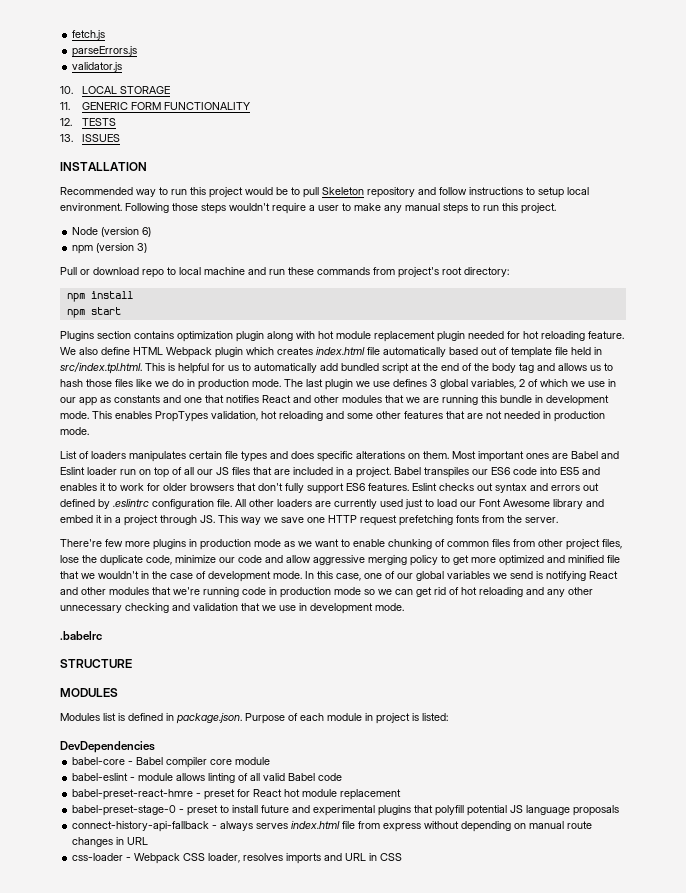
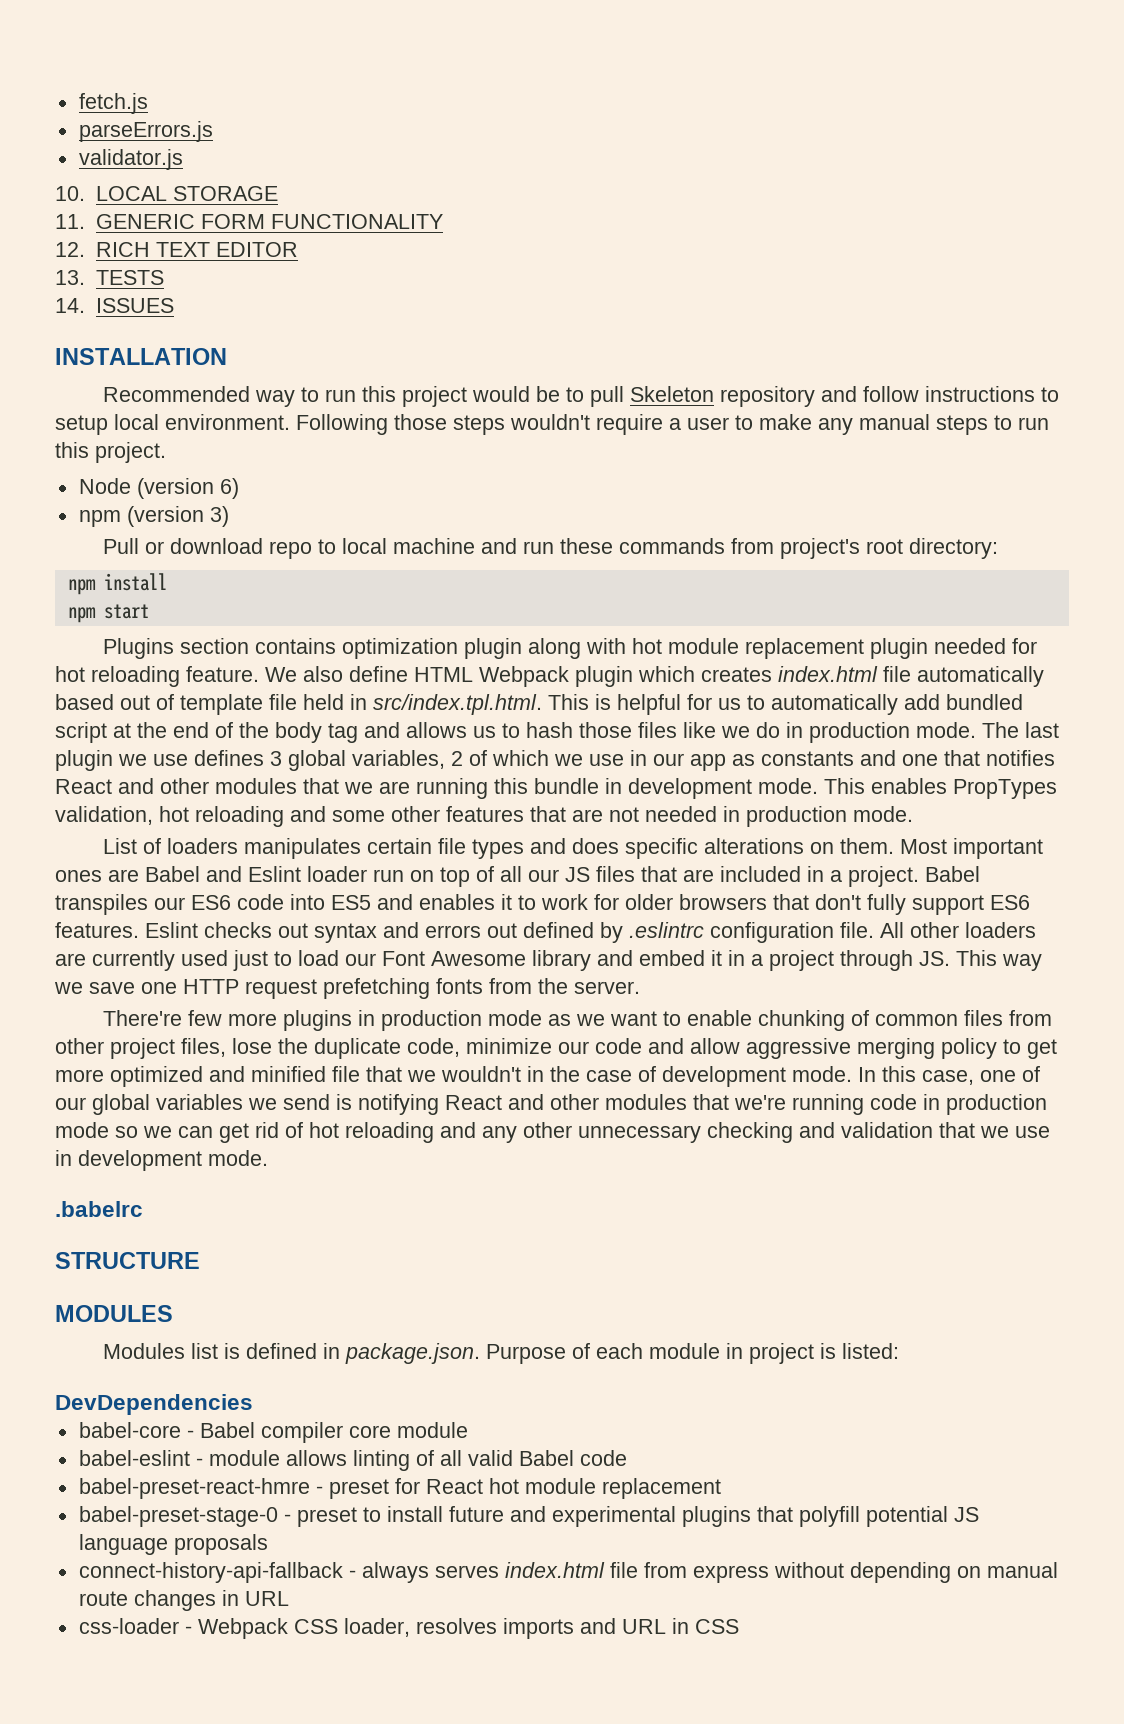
(72, 122) none -> [95,242,298,257] [55,270,85,285] RICH TEXT EDITOR // 13.
[60,134,73,142] 13. -> [55,298,85,313] 14.

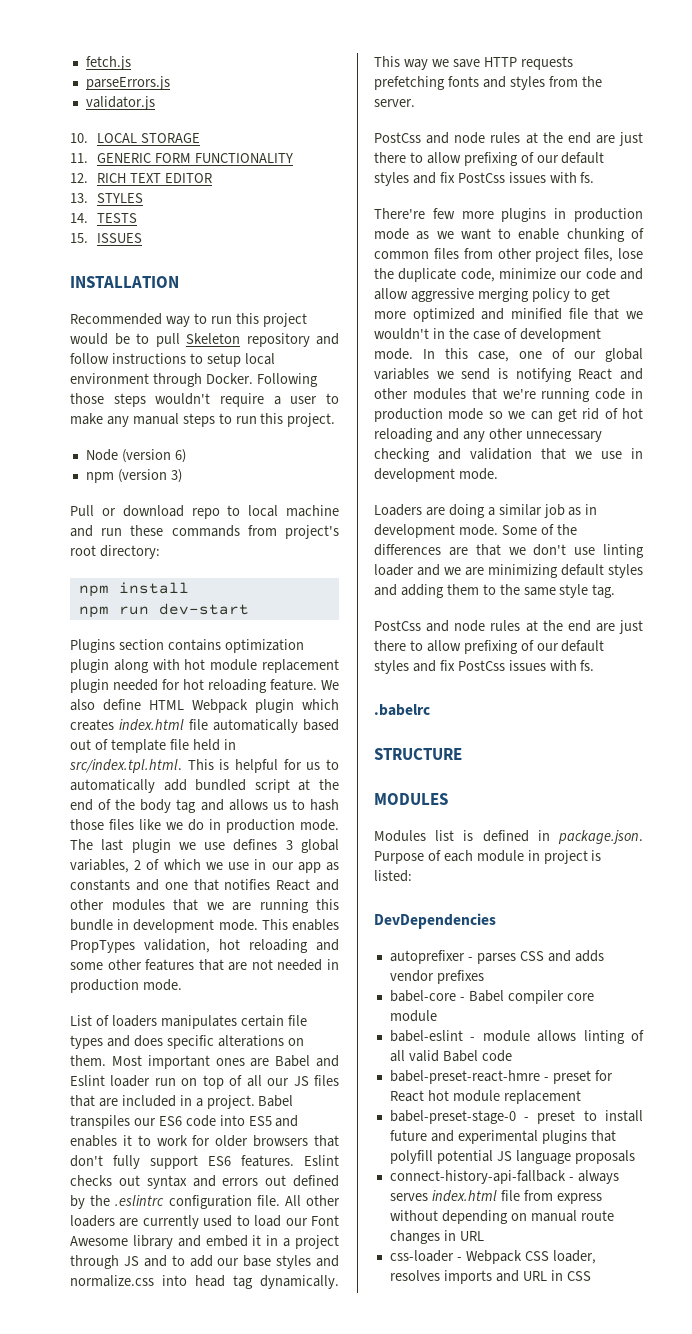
(85, 277) none -> [97,193,144,203] [70,213,88,223] STYLES // 14.
[55,298,85,313] 14. -> [70,233,88,243] 15.
[165,414,290,430] environment. -> [70,373,253,387] environment through Docker.
[103,604,149,619] start -> [118,603,249,615] run dev-start
(623, 932) none -> [90,1195,111,1206] the
[233,950,268,971] just -> (233, 1221) none
[919,950,1042,971] [54,978,640,999] JS. This way we save one HTTP request prefetching fonts from the server. -> [123,1255,339,1269] [70,1275,339,1289] [374,56,573,70] [374,76,602,90] [374,99,415,107] [374,132,643,146] [374,152,605,166] [374,172,595,186] JS and to add our base styles and normalize.css into head tag dynamically. This way we save HTTP requests prefetching fonts and styles from the server. // PostCss and node rules at the end are just there to allow prefixing of our default styles and fix PostCss issues with fs.
(268, 1158) none -> [374,504,598,518] [374,524,577,538] [374,544,644,558] [374,564,643,578] [374,584,616,598] [374,620,643,634] [374,640,605,654] [374,660,595,674] // Loaders are doing a similar job as in development mode. Some of the differences are that we don't use linting loader and we are minimizing default styles and adding them to the same style tag. // PostCss and node rules at the end are just there to allow prefixing of our default styles and fix PostCss issues with fs.
(253, 1404) none -> [389,950,604,964] [389,970,484,984] // autoprefixer - parses CSS and adds vendor prefixes

